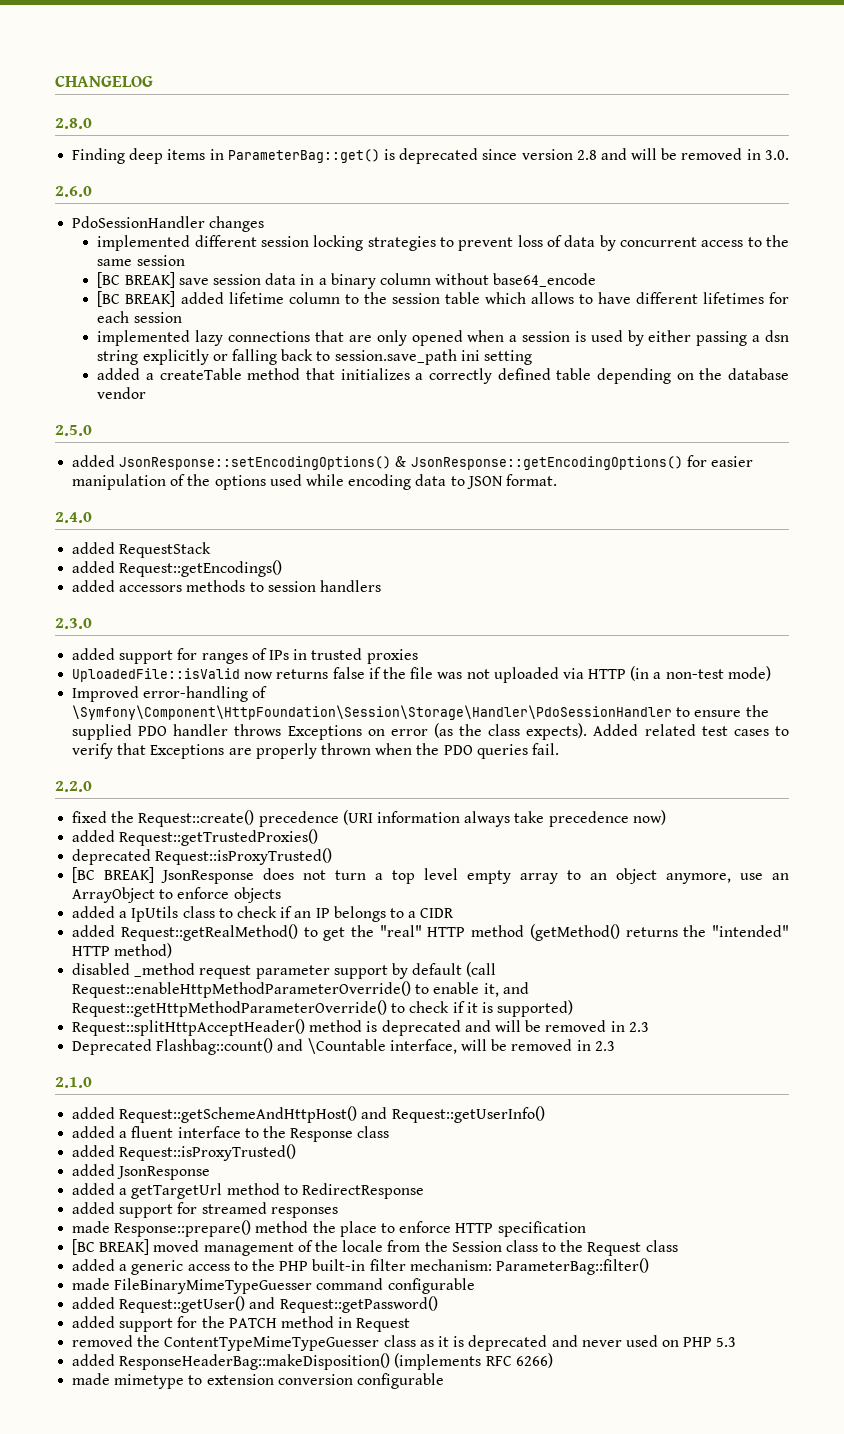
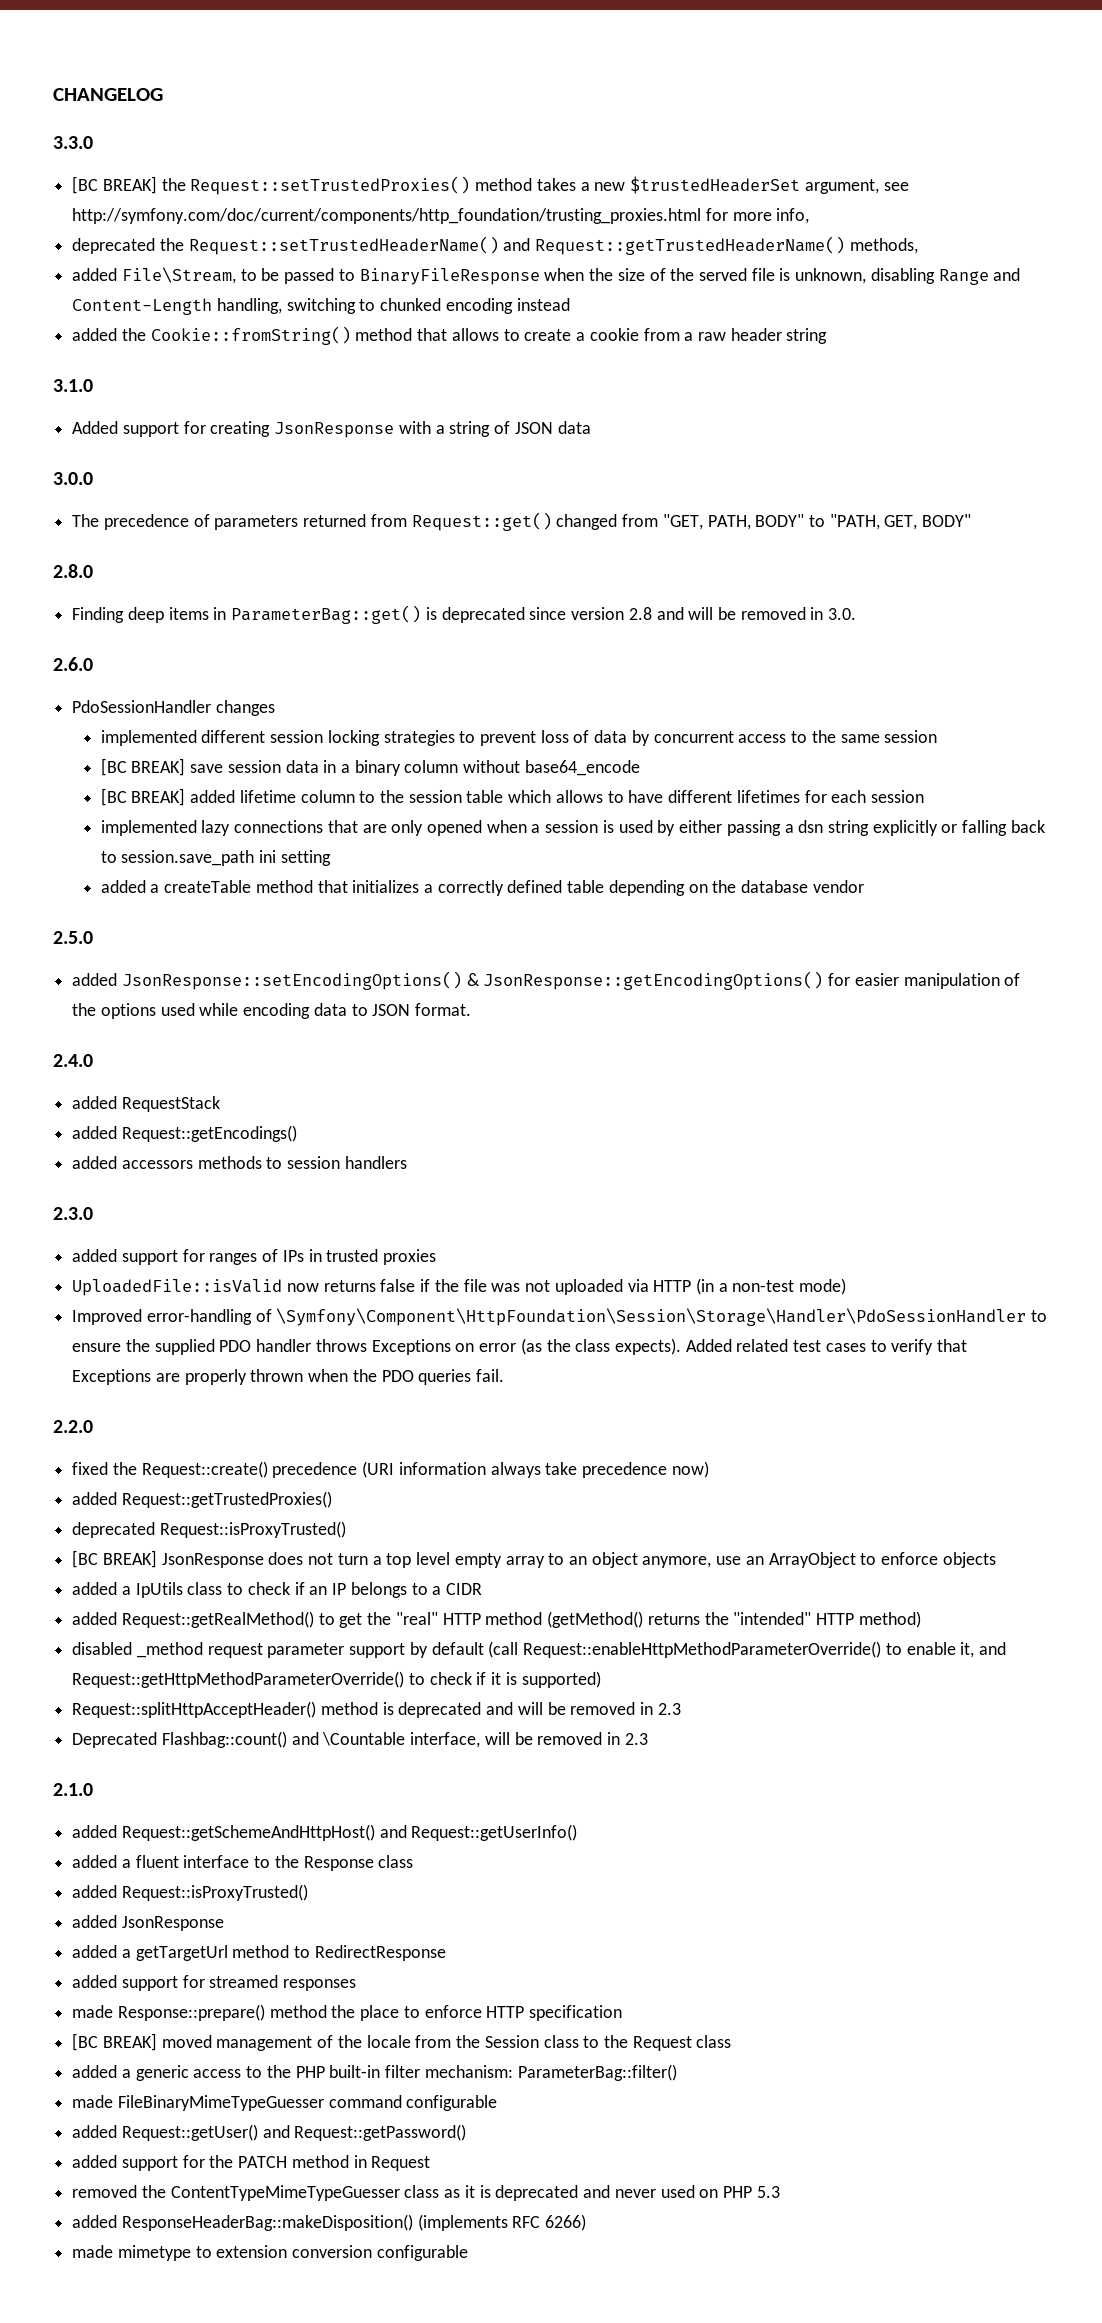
(153, 81) none -> [53,136,93,149] [72,176,909,195] [72,208,810,224] [72,236,918,255] [72,267,1021,285] [72,298,570,315] [72,326,828,345] [53,379,93,392] [72,421,591,438] [53,472,93,485] [72,512,972,531] // 3.3.0 // [BC BREAK] the Request::setTrustedProxies() method takes a new $trustedHeaderSet argument, see http://symfony.com/doc/current/components/http_foundation/trusting_proxies.html for more info, // deprecated the Request::setTrustedHeaderName() and Request::getTrustedHeaderName() methods, // added File\Stream, to be passed to BinaryFileResponse when the size of the served file is unknown, disabling Range and Content-Length handling, switching to chunked encoding instead // added the Cookie::fromString() method that allows to create a cookie from a raw header string // 3.1.0 // Added support for creating JsonResponse with a string of JSON data // 3.0.0 // The precedence of parameters returned from Request::get() changed from "GET, PATH, BODY" to "PATH, GET, BODY"

